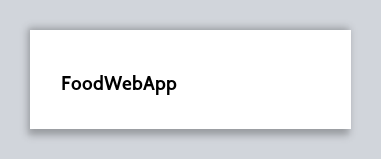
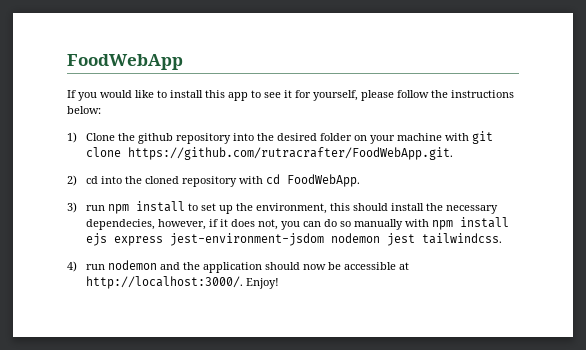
(177, 85) none -> [67,90,514,101] [67,106,101,114] [67,131,494,144] [86,147,454,160] [67,174,361,187] [67,201,499,214] [86,217,510,230] [86,233,503,246] [67,260,410,273] [86,276,280,289] // If you would like to install this app to see it for yourself, please follow the instructions below: // 1) Clone the github repository into the desired folder on your machine with git clone https://github.com/rutracrafter/FoodWebApp.git. // 2) cd into the cloned repository with cd FoodWebApp. // 3) run npm install to set up the environment, this should install the necessary dependecies, however, if it does not, you can do so manually with npm install ejs express jest-environment-jsdom nodemon jest tailwindcss. // 4) run nodemon and the application should now be accessible at http://localhost:3000/. Enjoy!

